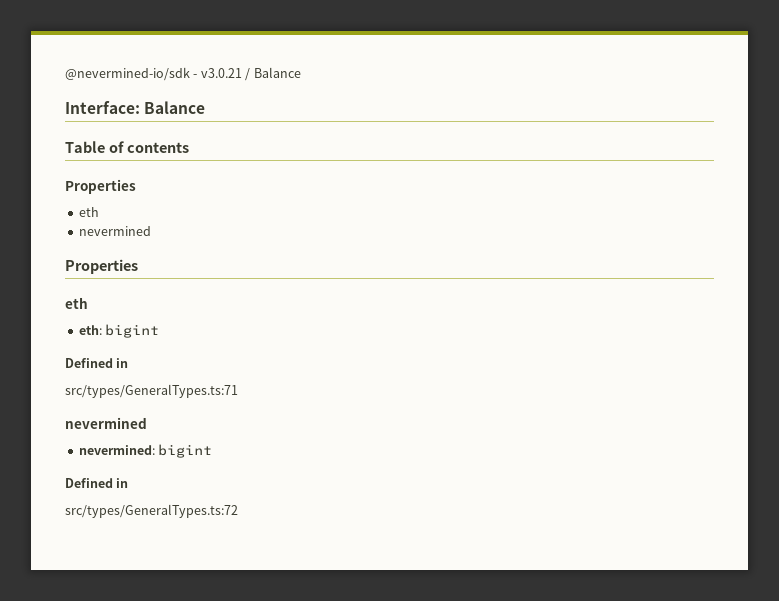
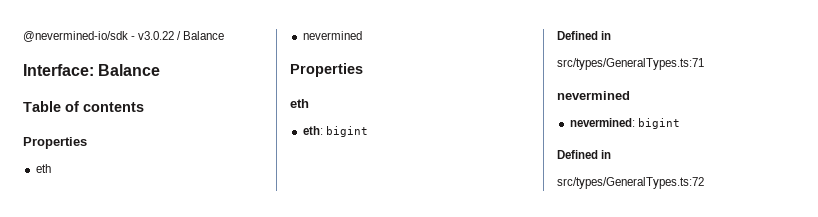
[200,68,242,78] v3.0.21 -> [138,31,175,40] v3.0.22

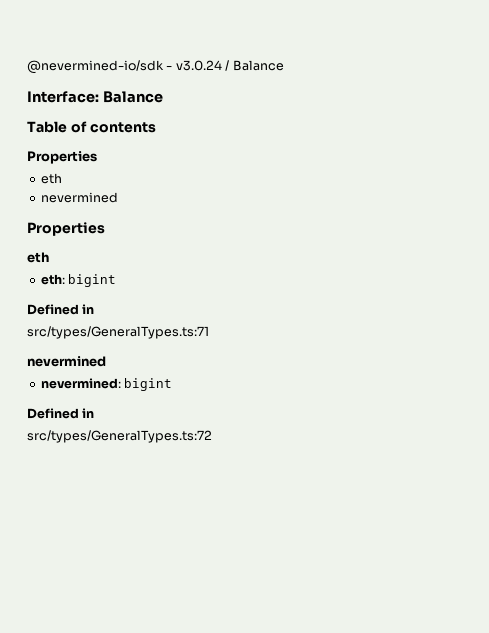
[138,31,175,40] v3.0.22 -> [175,60,222,71] v3.0.24

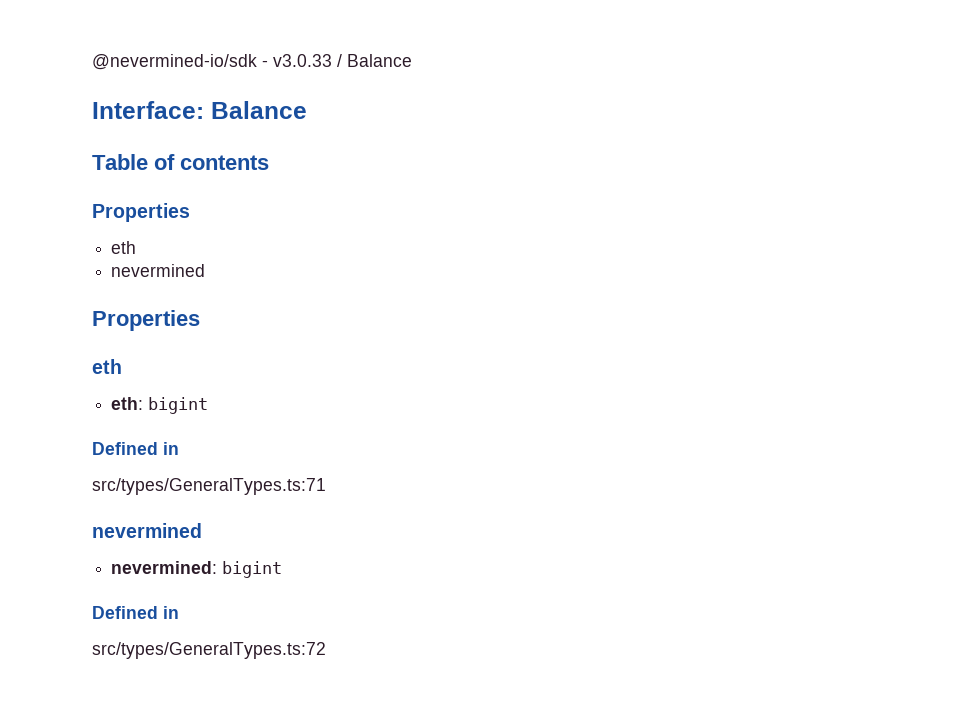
[175,60,222,71] v3.0.24 -> [273,54,332,67] v3.0.33

